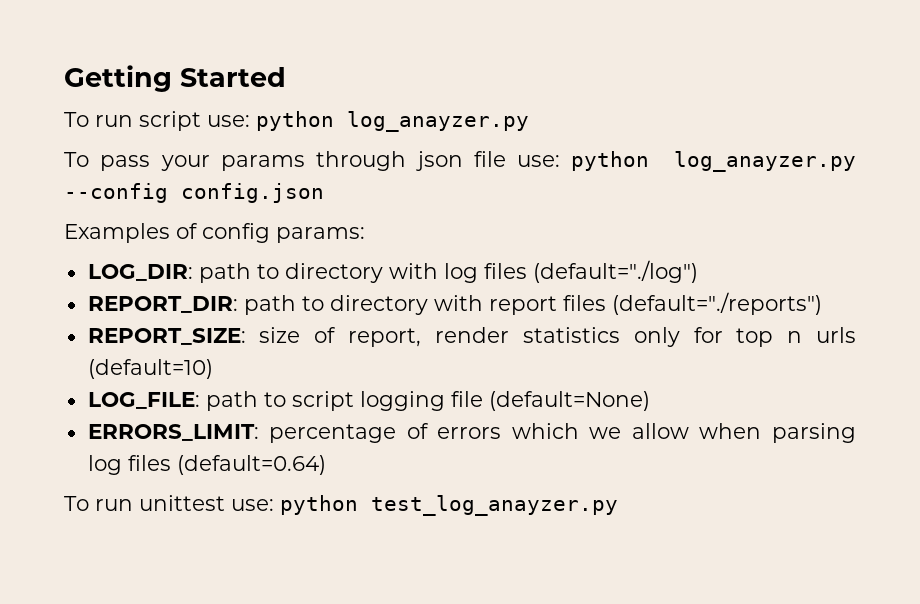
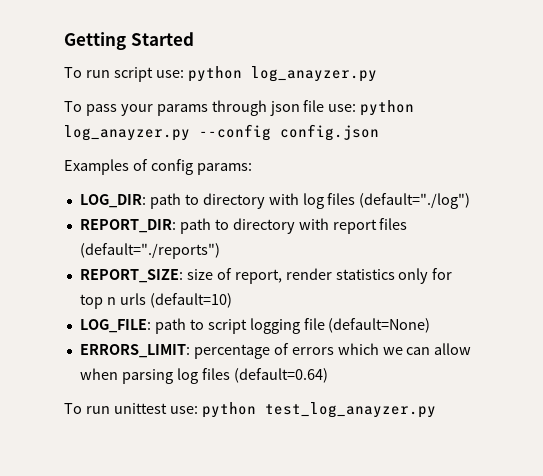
(622, 433) none -> [406,347,431,355] can

